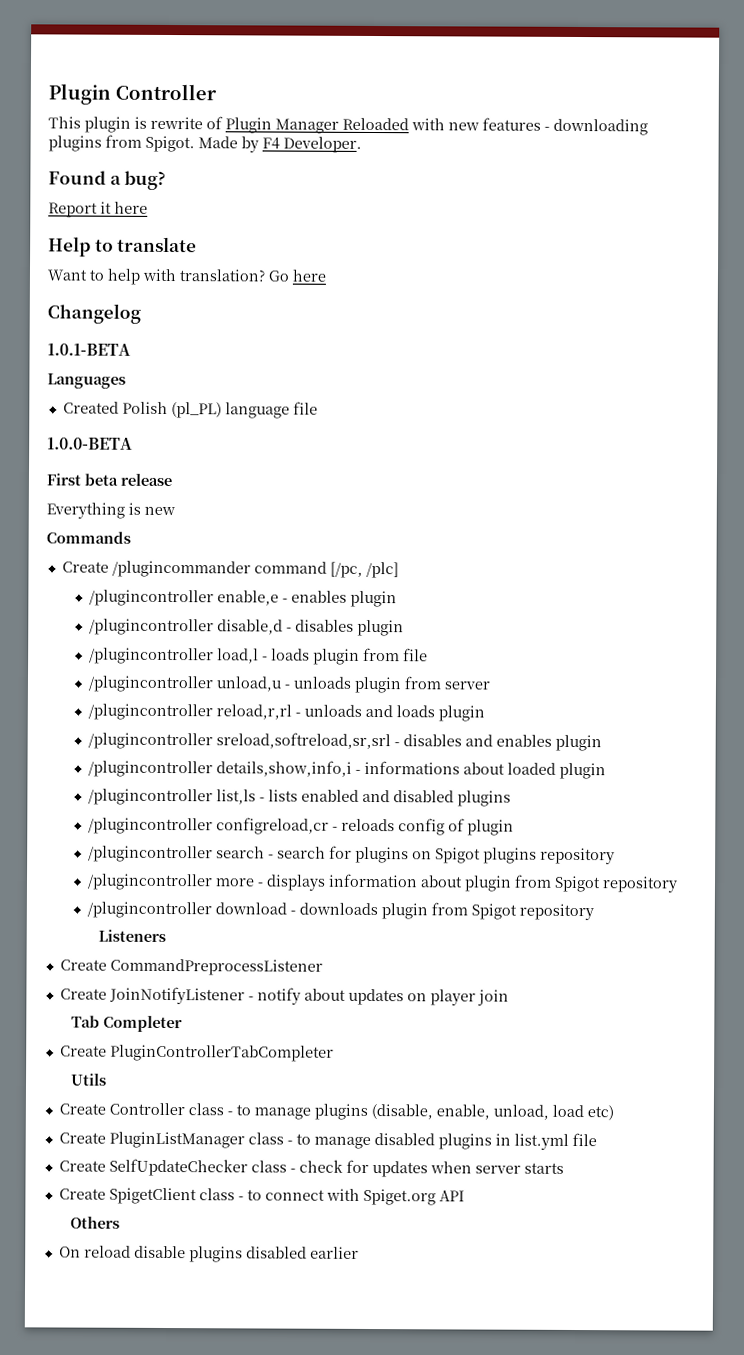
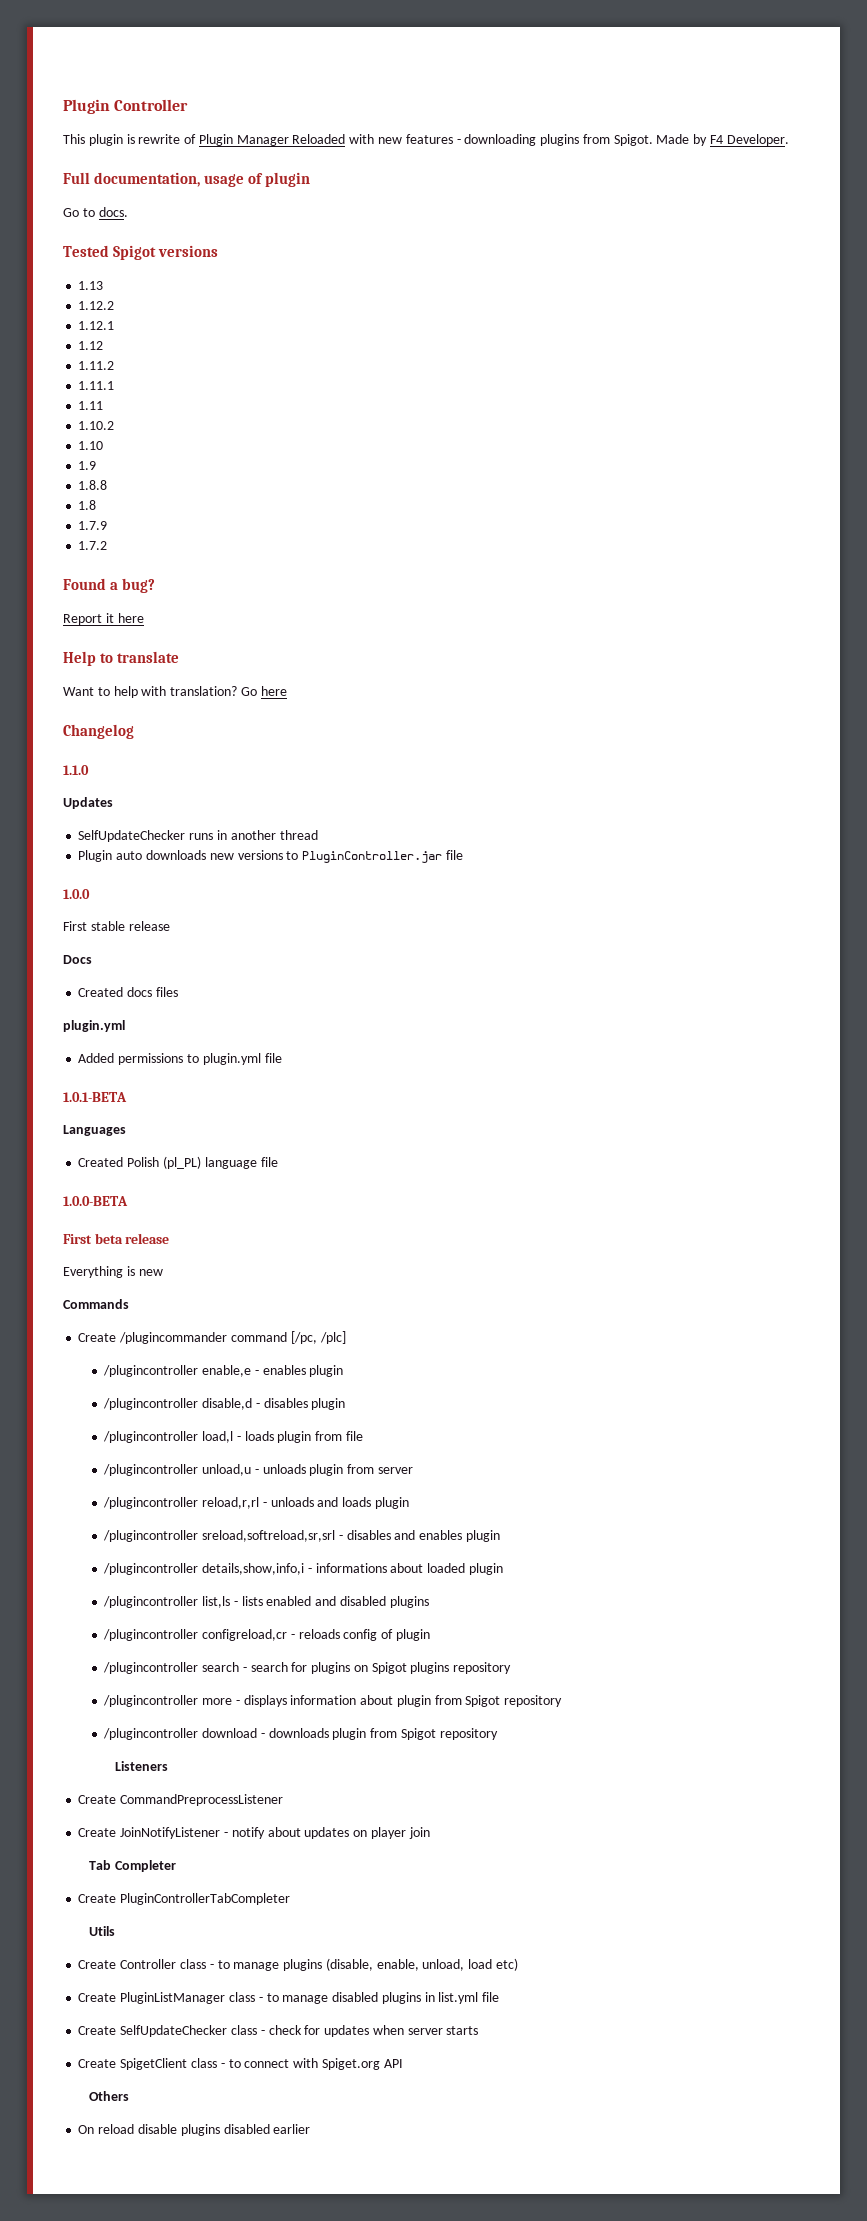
(362, 144) none -> [63,172,311,187] [63,207,128,217] [63,245,219,260] [78,281,104,290] [78,301,115,310] [78,321,115,330] [78,341,104,350] [78,361,115,370] [78,381,115,390] [78,401,104,410] [78,421,115,430] [78,441,104,450] [78,461,97,470] [78,480,108,490] [78,500,97,510] [78,521,108,530] [78,541,108,550] // Full documentation, usage of plugin // Go to docs. // Tested Spigot versions // 1.13 // 1.12.2 // 1.12.1 // 1.12 // 1.11.2 // 1.11.1 // 1.11 // 1.10.2 // 1.10 // 1.9 // 1.8.8 // 1.8 // 1.7.9 // 1.7.2
(141, 313) none -> [63,765,89,775] [63,797,113,809] [78,830,318,842] [78,850,463,863] [63,889,90,899] [63,921,170,931] [63,955,92,964] [78,987,178,997] [63,1020,125,1032] [78,1053,282,1065] // 1.1.0 // Updates // SelfUpdateChecker runs in another thread // Plugin auto downloads new versions to PluginController.jar file // 1.0.0 // First stable release // Docs // Created docs files // plugin.yml // Added permissions to plugin.yml file

